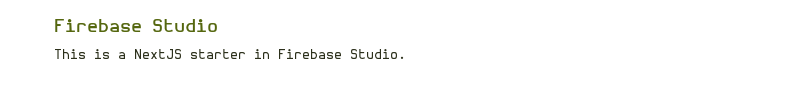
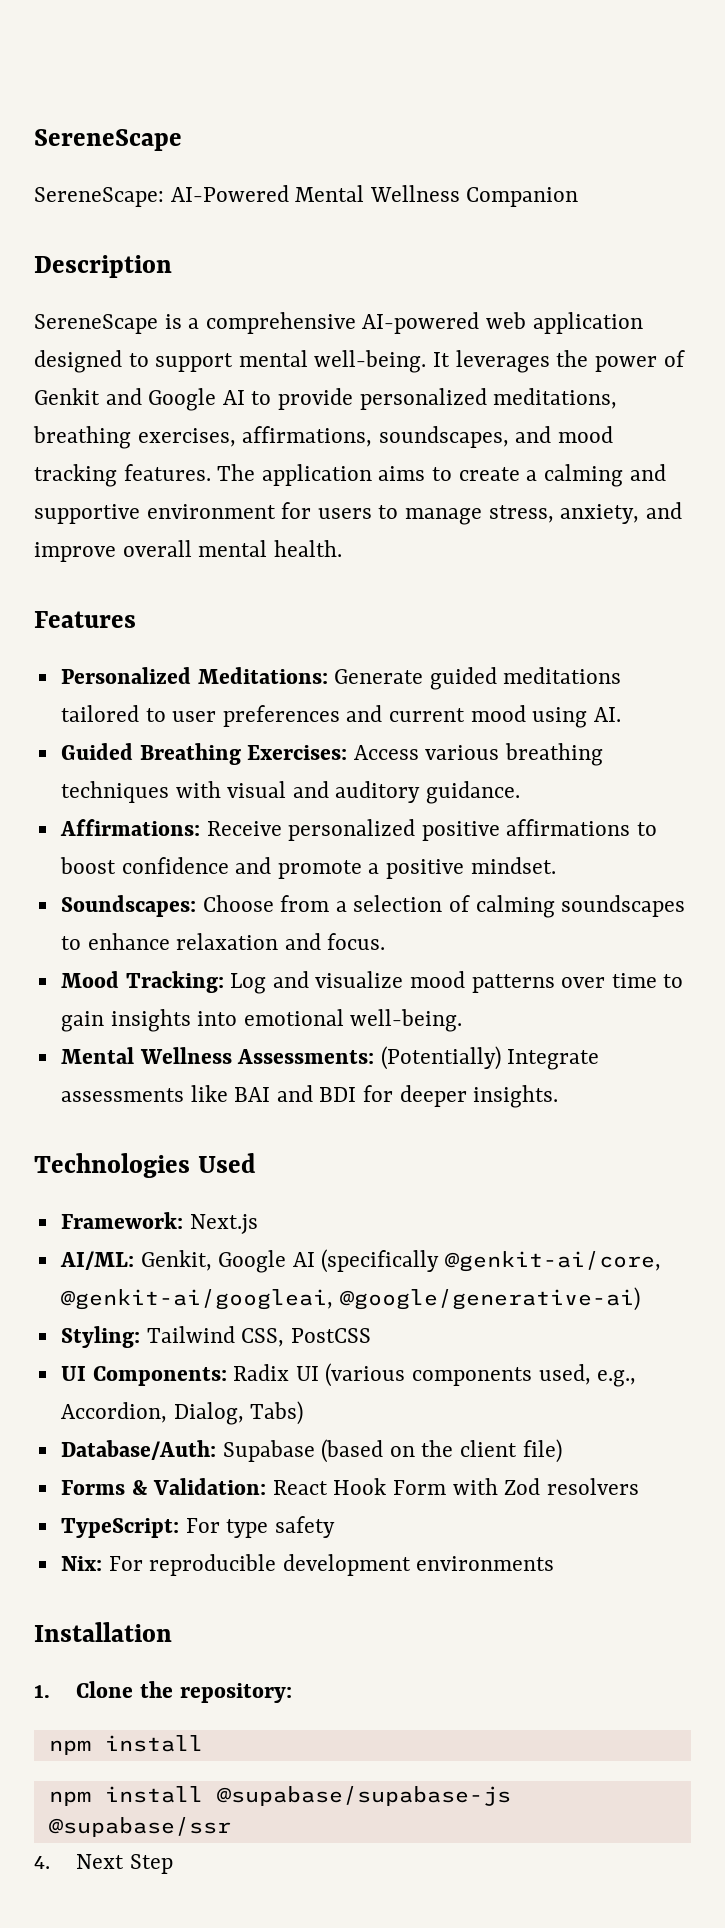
[54,19,218,32] [54,49,406,59] Firebase Studio // This is a NextJS starter in Firebase Studio. -> [34,129,182,151] [34,185,579,207] [34,255,172,278] [34,312,643,334] [34,350,685,373] [34,388,618,411] [33,426,614,449] [34,464,666,487] [34,502,682,525] [34,540,342,562] [34,611,136,628] [60,667,622,690] [60,705,621,728] [60,743,604,766] [60,781,521,804] [59,819,658,841] [59,857,556,879] [60,895,686,918] [60,933,386,950] [60,971,684,994] [60,1009,463,1032] [60,1046,600,1070] [60,1085,559,1108] [34,1153,256,1178] [60,1212,258,1234] [59,1249,662,1273] [60,1287,640,1311] [60,1326,371,1348] [60,1363,637,1387] [60,1401,304,1425] [60,1439,562,1463] [60,1478,639,1495] [60,1516,335,1538] [60,1554,555,1576] [34,1622,172,1642] [34,1681,292,1703] [48,1735,203,1755] [48,1786,511,1806] [48,1817,231,1837] [34,1854,173,1874] SereneScape // SereneScape: AI-Powered Mental Wellness Companion // Description // SereneScape is a comprehensive AI-powered web application designed to support mental well-being. It leverages the power of Genkit and Google AI to provide personalized meditations, breathing exercises, affirmations, soundscapes, and mood tracking features. The application aims to create a calming and supportive environment for users to manage stress, anxiety, and improve overall mental health. // Features // Personalized Meditations: Generate guided meditations tailored to user preferences and current mood using AI. // Guided Breathing Exercises: Access various breathing techniques with visual and auditory guidance. // Affirmations: Receive personalized positive affirmations to boost confidence and promote a positive mindset. // Soundscapes: Choose from a selection of calming soundscapes to enhance relaxation and focus. // Mood Tracking: Log and visualize mood patterns over time to gain insights into emotional well-being. // Mental Wellness Assessments: (Potentially) Integrate assessments like BAI and BDI for deeper insights. // Technologies Used // Framework: Next.js // AI/ML: Genkit, Google AI (specifically @genkit-ai/core, @genkit-ai/googleai, @google/generative-ai) // Styling: Tailwind CSS, PostCSS // UI Components: Radix UI (various components used, e.g., Accordion, Dialog, Tabs) // Database/Auth: Supabase (based on the client file) // Forms & Validation: React Hook Form with Zod resolvers // TypeScript: For type safety // Nix: For reproducible development environments // Installation // 1. Clone the repository: // npm install // npm install @supabase/supabase-js @supabase/ssr // 4. Next Step

